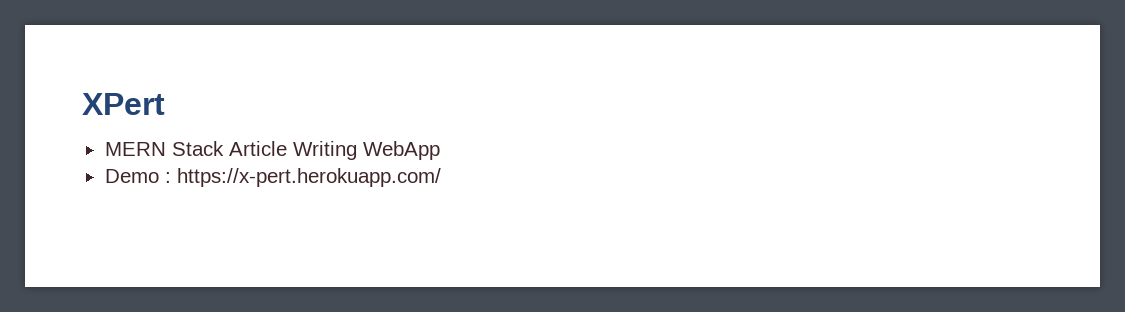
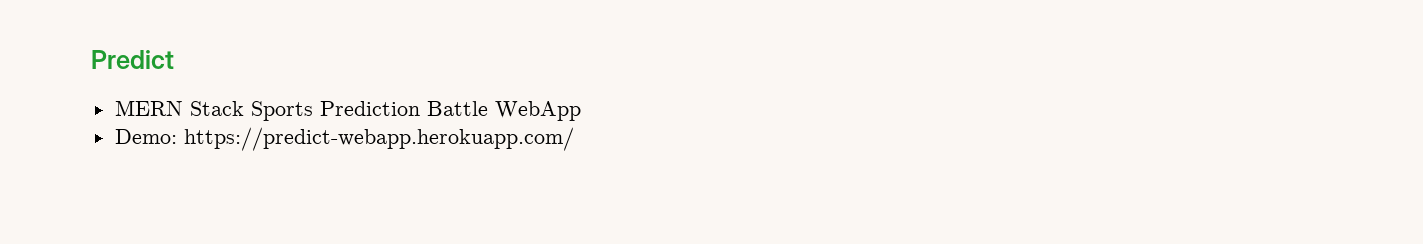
[82,93,165,115] XPert -> [91,50,174,69] Predict
[228,141,440,160] [104,168,441,187] Article Writing WebApp // Demo : https://x-pert.herokuapp.com/ -> [250,101,581,121] [114,127,574,151] Sports Prediction Battle WebApp // Demo: https://predict-webapp.herokuapp.com/

